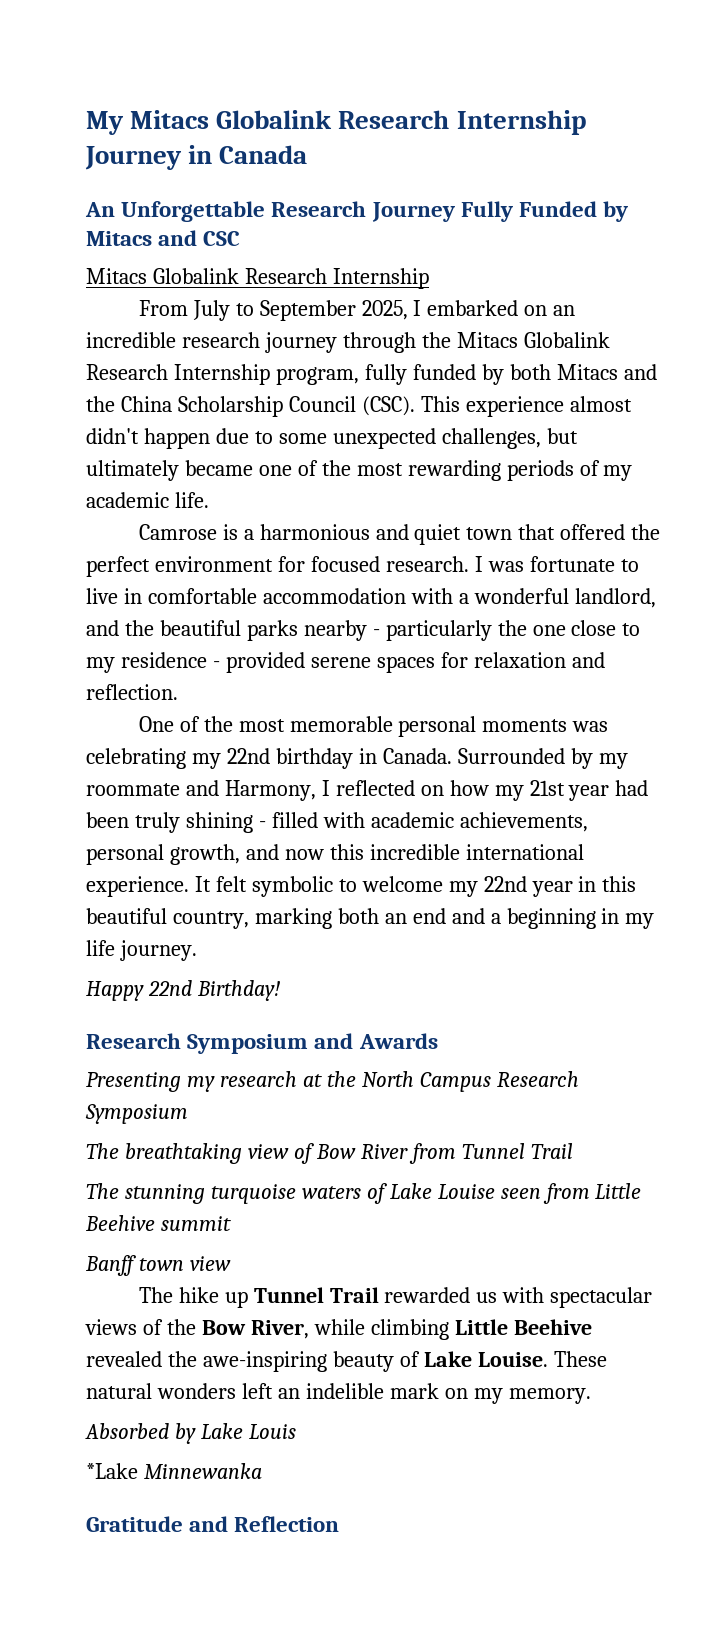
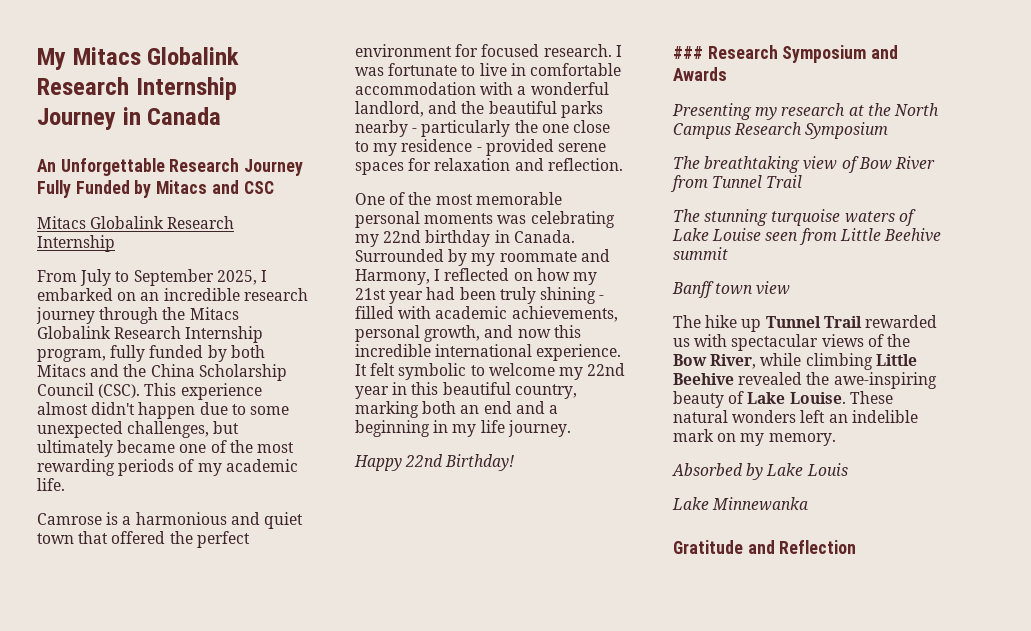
(280, 990) none -> [673,46,703,59] ###
[86,1463,138,1479] *Lake -> [672,497,709,510] Lake

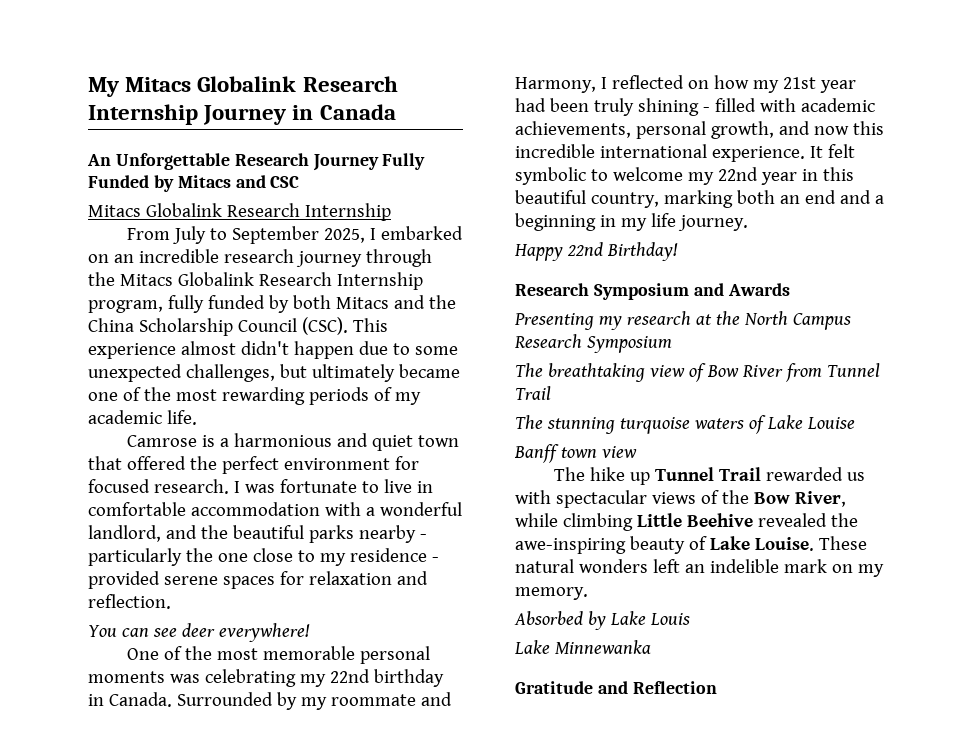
(623, 164) none -> [88,623,310,642] // You can see deer everywhere!
[673,46,703,59] ### -> (678, 251) none
[765,228,941,245] [673,247,728,260] seen from Little Beehive summit -> (855, 423) none

